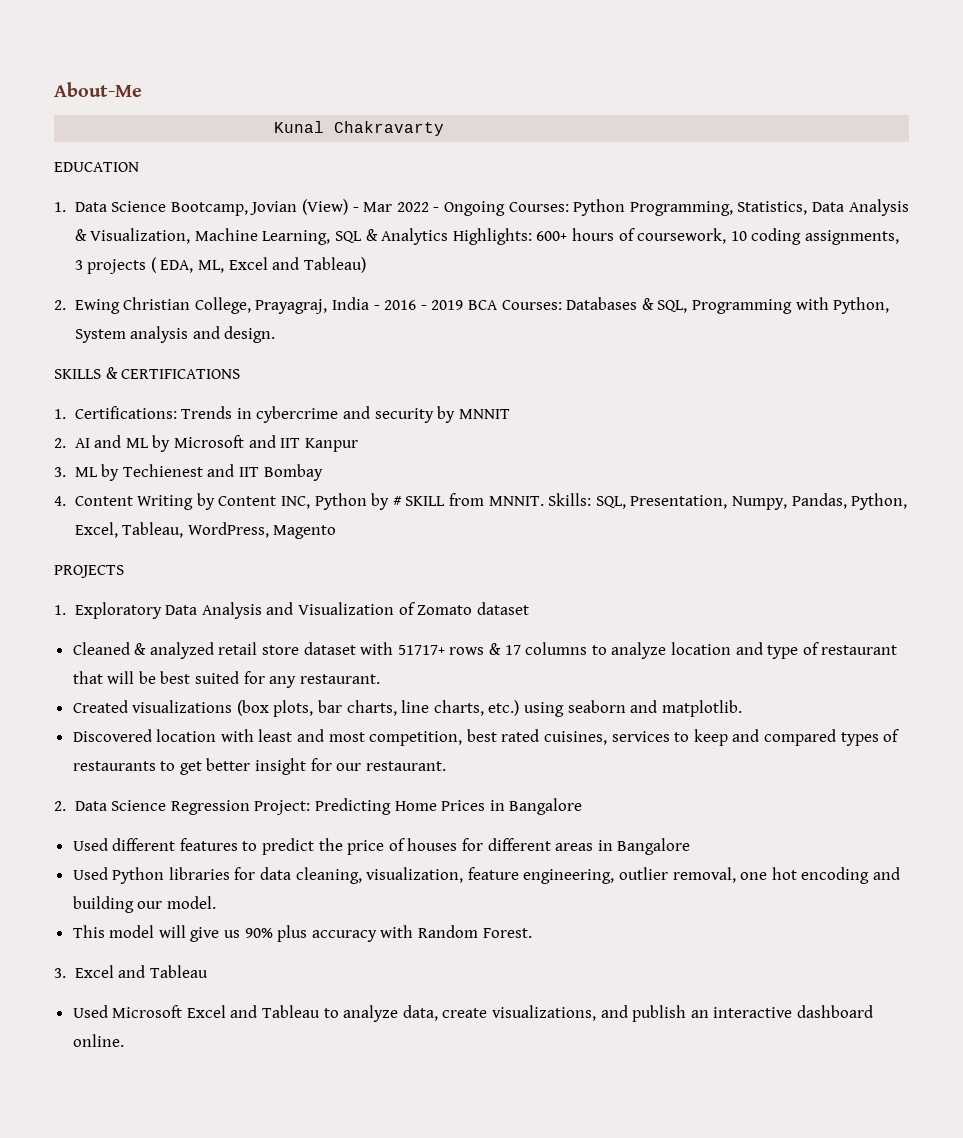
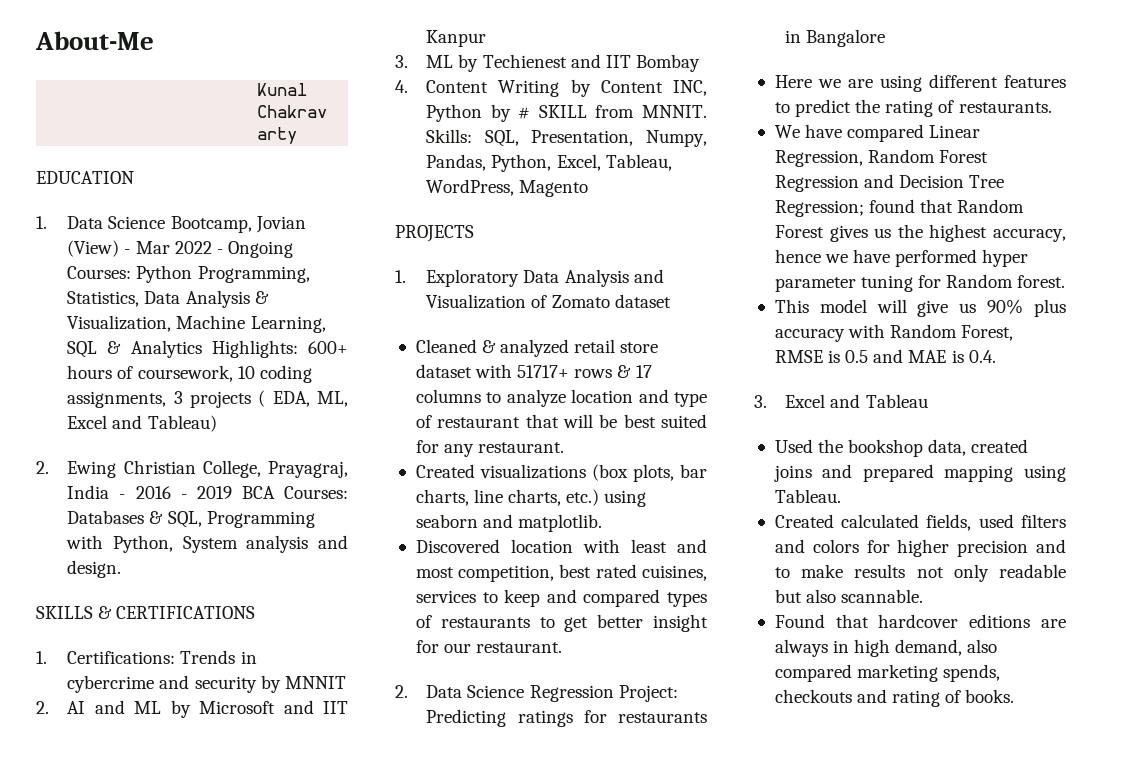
[394,798,583,815] [72,838,108,851] Home Prices in Bangalore // Used -> [517,710,707,727] [785,29,886,47] [774,75,922,92] ratings for restaurants in Bangalore // Here we are using
[347,838,691,855] [72,867,900,884] [72,896,216,913] price of houses for different areas in Bangalore // Used Python libraries for data cleaning, visualization, feature engineering, outlier removal, one hot encoding and building our model. -> [885,100,1052,117] [774,124,981,142] [774,149,989,167] [774,174,1005,192] [774,199,1025,217] [774,224,1066,242] [774,249,1029,267] [774,274,1066,292] rating of restaurants. // We have compared Linear Regression, Random Forest Regression and Decision Tree Regression; found that Random Forest gives us the highest accuracy, hence we have performed hyper parameter tuning for Random forest.
[482,928,532,938] Forest. -> [961,325,1014,341] [774,349,996,363] Forest, RMSE is 0.5 and MAE is 0.4.
[112,1005,873,1022] [72,1034,124,1047] Microsoft Excel and Tableau to analyze data, create visualizations, and publish an interactive dashboard online. -> [818,439,1029,457] [773,464,1066,482] [774,489,841,503] [774,514,1066,531] [774,539,1066,557] [774,564,1066,582] [774,589,924,603] [774,614,1066,628] [774,639,998,657] [774,664,1001,682] [774,689,1015,707] the bookshop data, created joins and prepared mapping using Tableau. // Created calculated fields, used filters and colors for higher precision and to make results not only readable but also scannable. // Found that hardcover editions are always in high demand, also compared marketing spends, checkouts and rating of books.

